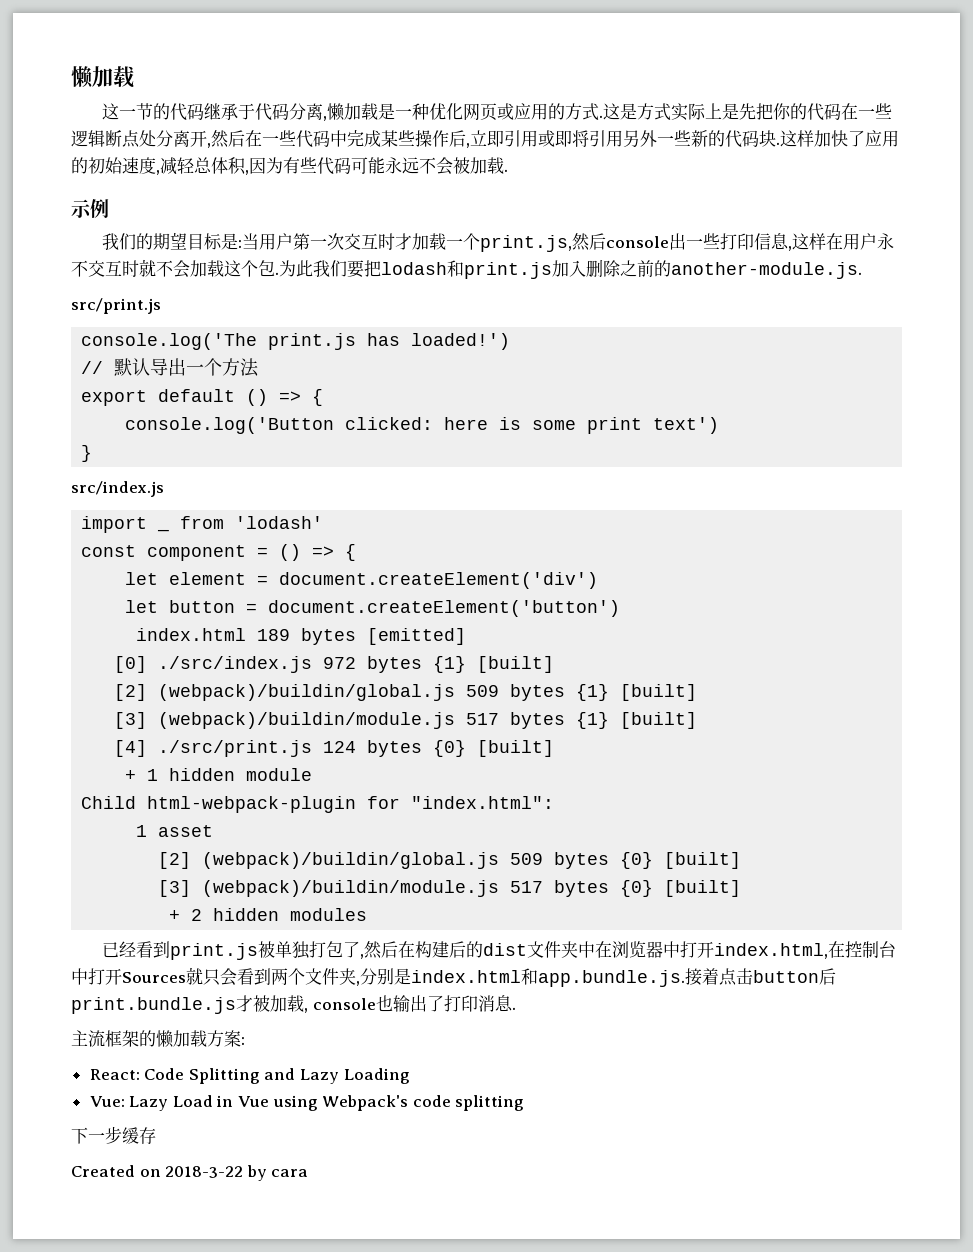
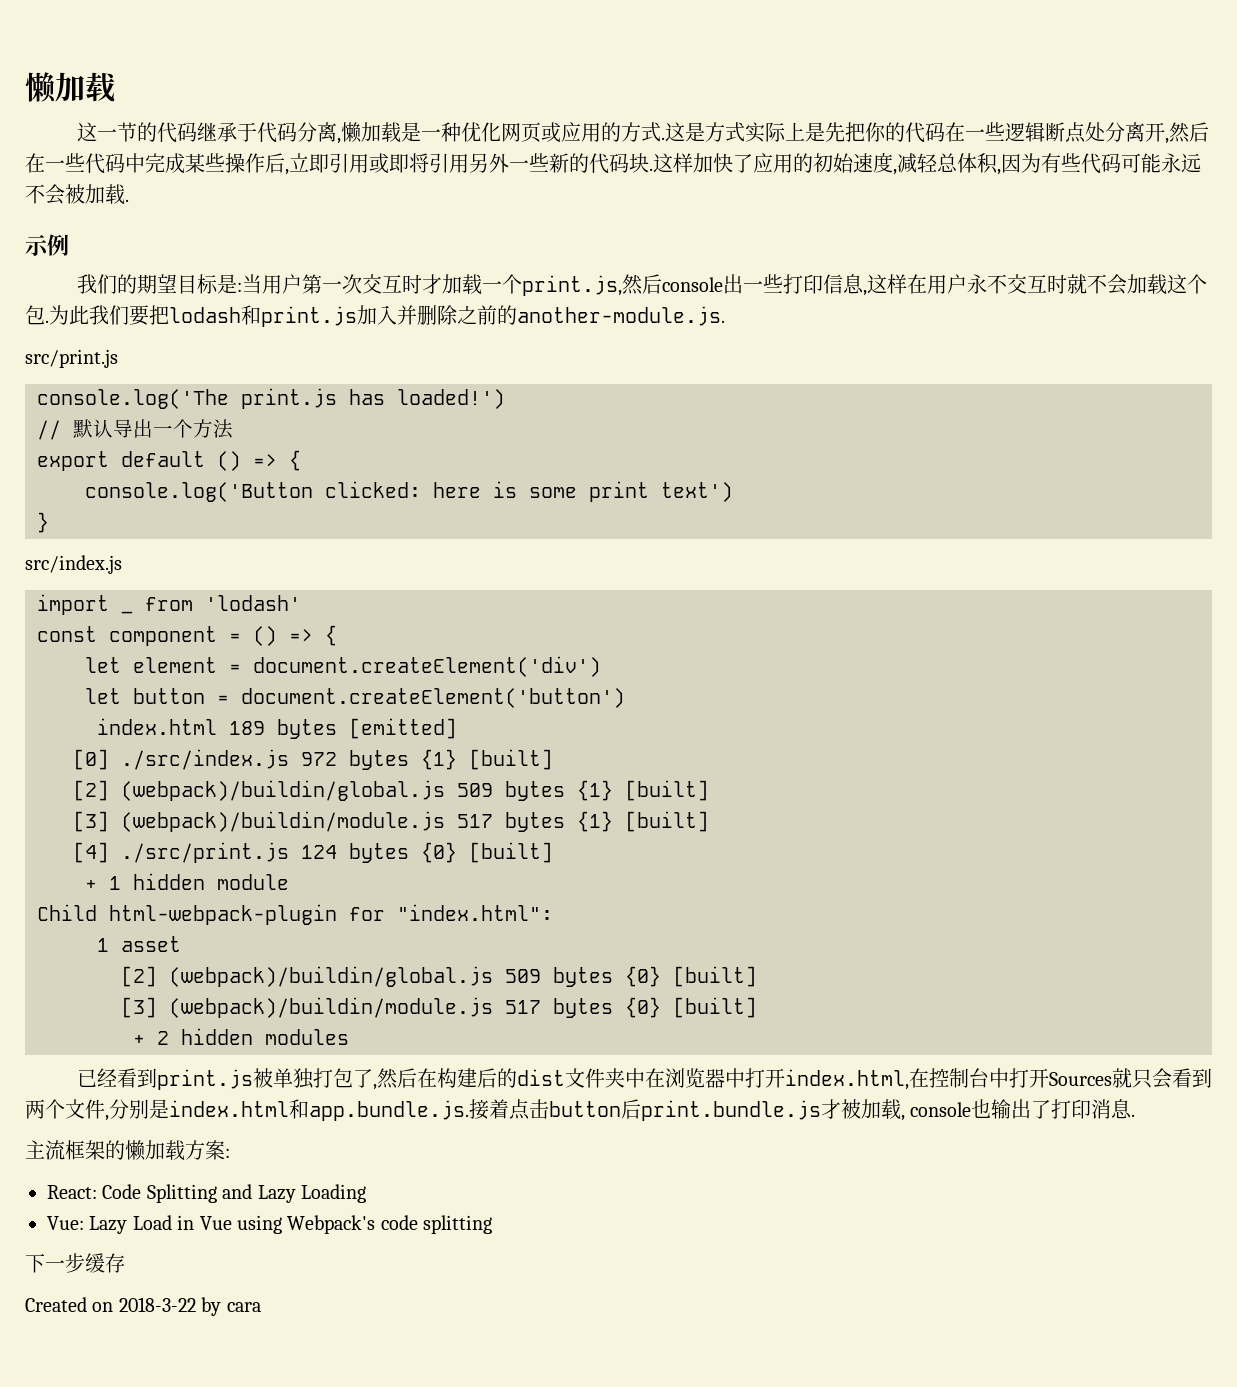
(586, 268) none -> [397,305,417,325] 并
[339,968,356,985] 夹 -> (105, 1109) none

